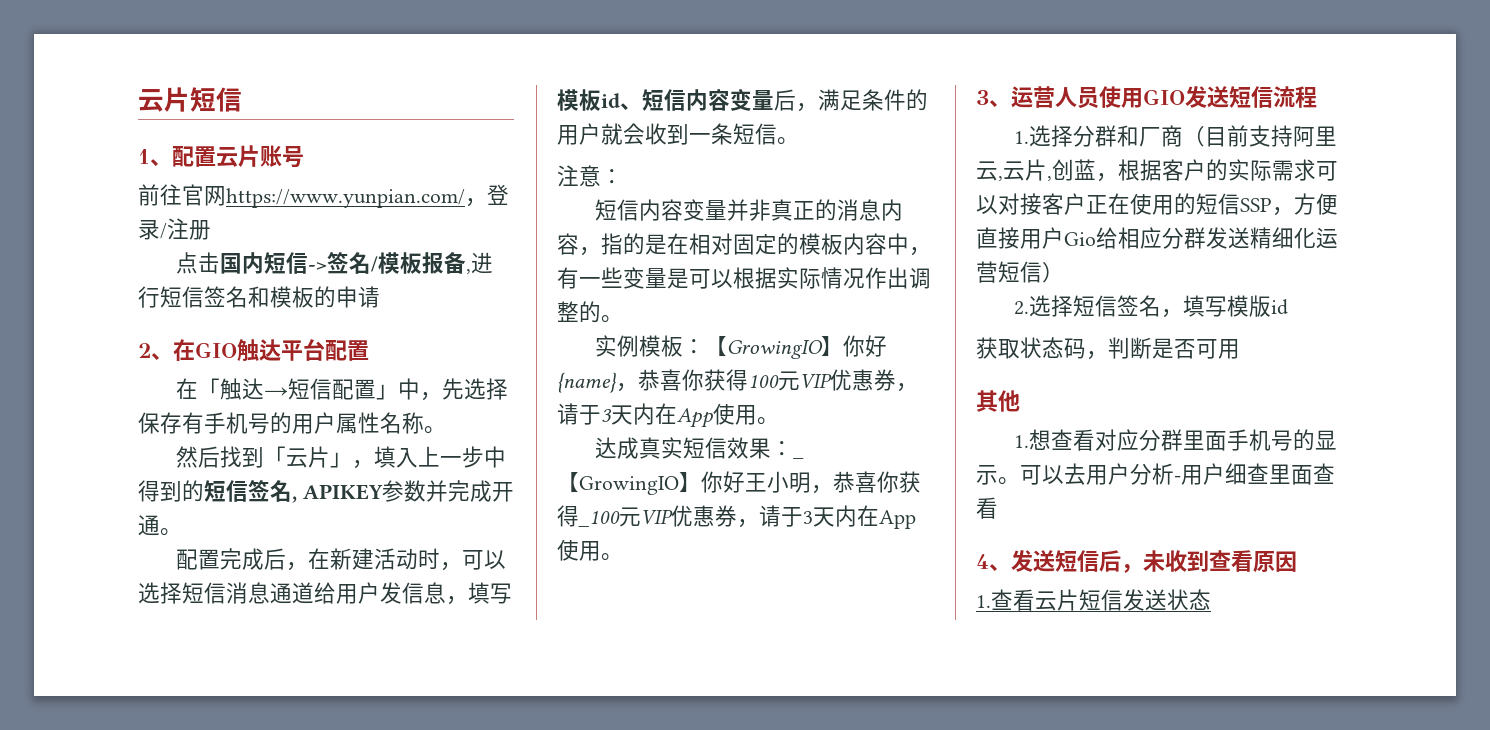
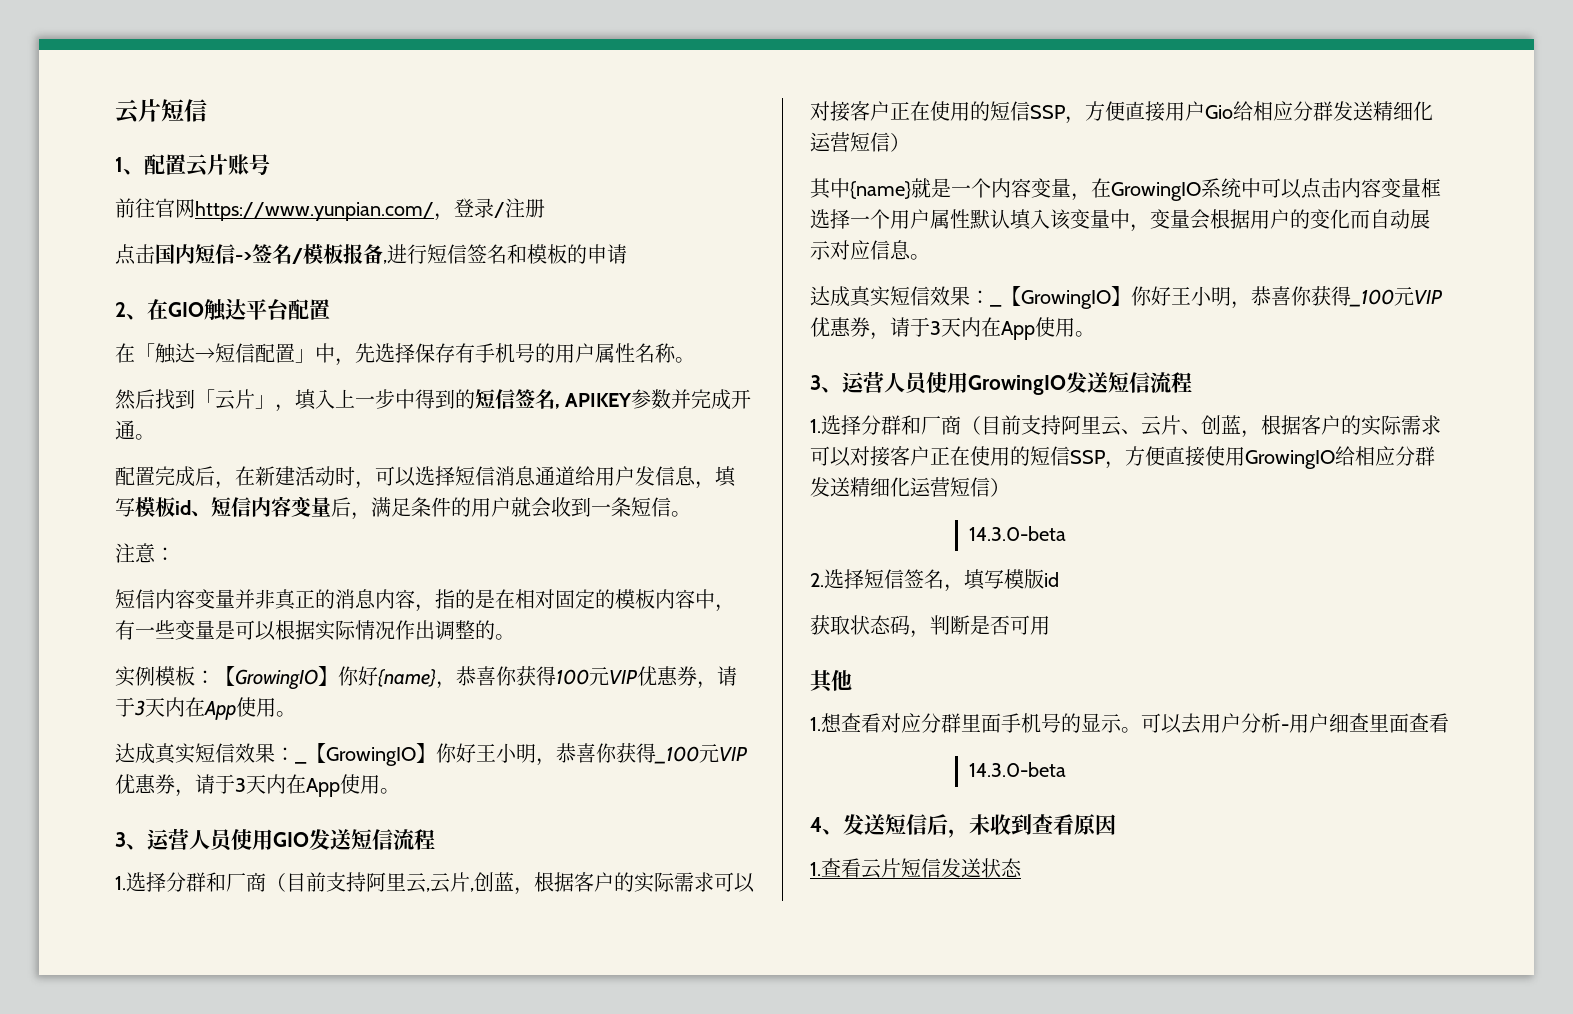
(1064, 272) none -> [810,178,1441,201] [810,209,1430,232] [810,240,930,260] [810,286,990,307] [990,286,1442,309] [810,317,1095,340] [810,371,1192,395] [810,415,1441,438] [810,446,1435,469] [810,477,1010,497] [969,526,1067,541] // 其中{name}就是一个内容变量，在GrowingIO系统中可以点击内容变量框选择一个用户属性默认填入该变量中，变量会根据用户的变化而自动展示对应信息。 // 达成真实短信效果：_【GrowingIO】你好王小明，恭喜你获得_100元VIP优惠券，请于3天内在App使用。 // 3、运营人员使用GrowingIO发送短信流程 // 1.选择分群和厂商（目前支持阿里云、云片、创蓝，根据客户的实际需求可以对接客户正在使用的短信SSP，方便直接使用GrowingIO给相应分群发送精细化运营短信） // 14.3.0-beta
(998, 508) none -> [969,762,1067,777] // 14.3.0-beta

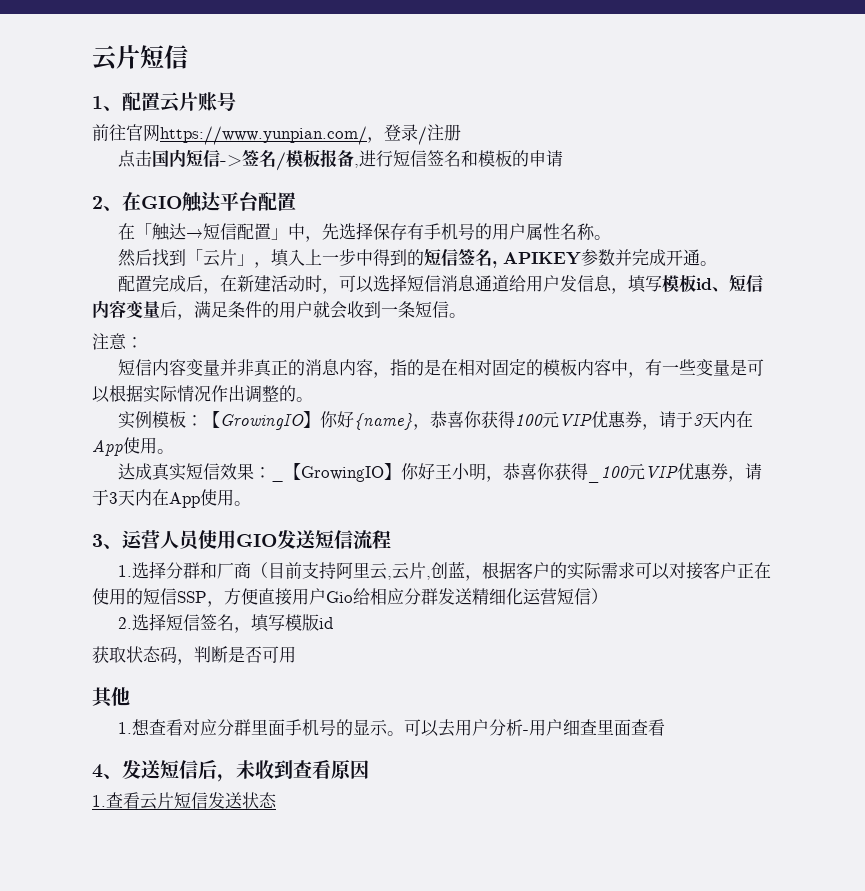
[810,178,1441,201] [810,209,1430,232] [810,240,930,260] [810,286,990,307] [990,286,1442,309] [810,317,1095,340] [810,371,1192,395] [810,415,1441,438] [810,446,1435,469] [810,477,1010,497] [969,526,1067,541] // 其中{name}就是一个内容变量，在GrowingIO系统中可以点击内容变量框选择一个用户属性默认填入该变量中，变量会根据用户的变化而自动展示对应信息。 // 达成真实短信效果：_【GrowingIO】你好王小明，恭喜你获得_100元VIP优惠券，请于3天内在App使用。 // 3、运营人员使用GrowingIO发送短信流程 // 1.选择分群和厂商（目前支持阿里云、云片、创蓝，根据客户的实际需求可以对接客户正在使用的短信SSP，方便直接使用GrowingIO给相应分群发送精细化运营短信） // 14.3.0-beta -> (608, 596) none
[969,762,1067,777] // 14.3.0-beta -> (666, 727) none

